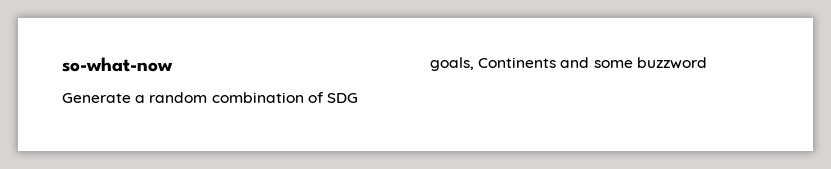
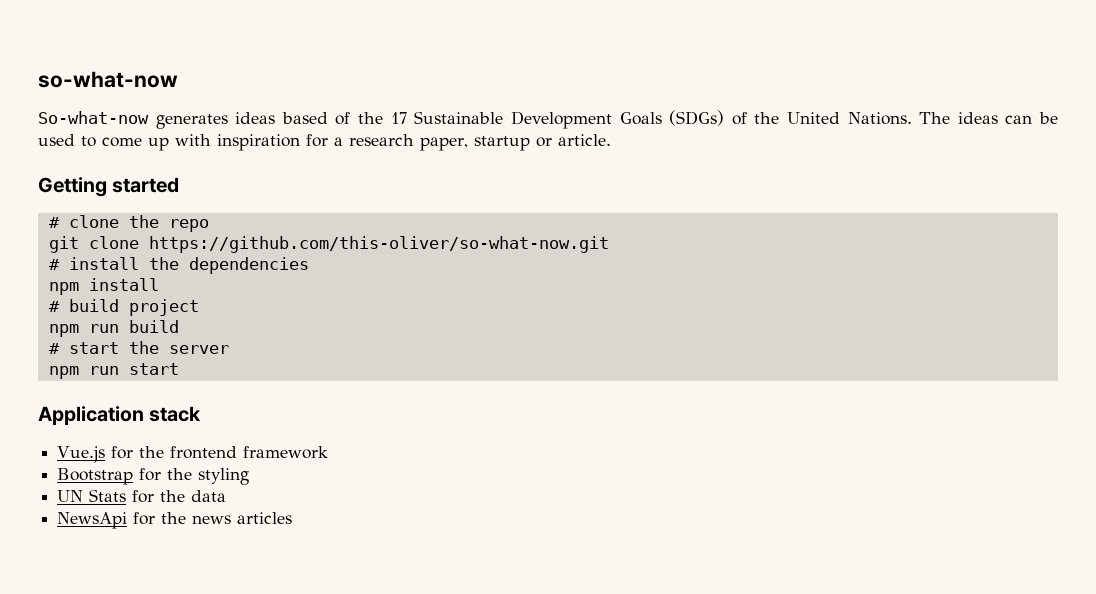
[62,92,358,103] [430,57,707,71] Generate a random combination of SDG goals, Continents and some buzzword -> [38,110,1058,129] [38,134,611,151] [38,177,180,197] [48,215,209,232] [48,236,609,253] [48,257,309,274] [48,278,159,295] [48,299,199,316] [48,320,179,337] [48,341,229,354] [48,363,179,379] [38,406,202,425] [57,446,329,463] [57,468,250,485] [57,489,227,503] [57,512,293,529] So-what-now generates ideas based of the 17 Sustainable Development Goals (SDGs) of the United Nations. The ideas can be used to come up with inspiration for a research paper, startup or article. // Getting started // # clone the repo // git clone https://github.com/this-oliver/so-what-now.git // # install the dependencies // npm install // # build project // npm run build // # start the server // npm run start // Application stack // Vue.js for the frontend framework // Bootstrap for the styling // UN Stats for the data // NewsApi for the news articles

